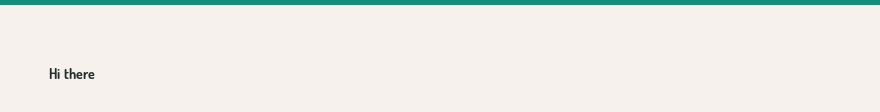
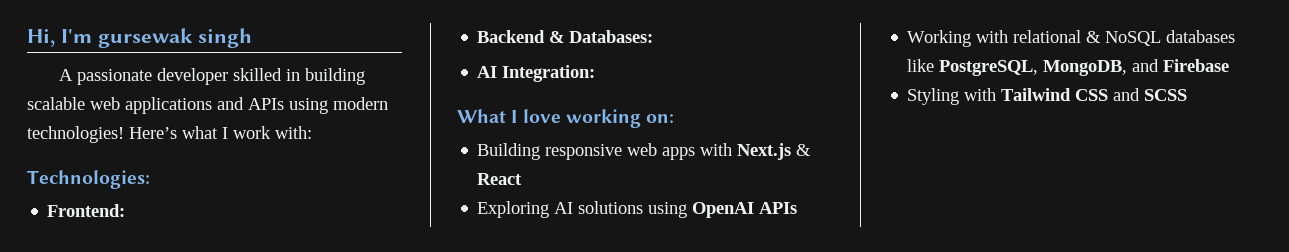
[49,68,95,79] Hi there -> [27,28,253,48] [59,68,366,85] [27,97,388,114] [27,126,312,143] [27,170,150,189] [47,204,126,217] [477,30,654,43] [477,65,596,82] [457,109,675,128] [477,143,812,160] [477,173,523,185] [477,201,798,218] [907,30,1236,47] [907,59,1230,76] [907,88,1188,105] Hi, I'm gursewak singh // A passionate developer skilled in building scalable web applications and APIs using modern technologies! Here’s what I work with: // Technologies: // Frontend: // Backend & Databases: // AI Integration: // What I love working on: // Building responsive web apps with Next.js & React // Exploring AI solutions using OpenAI APIs // Working with relational & NoSQL databases like PostgreSQL, MongoDB, and Firebase // Styling with Tailwind CSS and SCSS

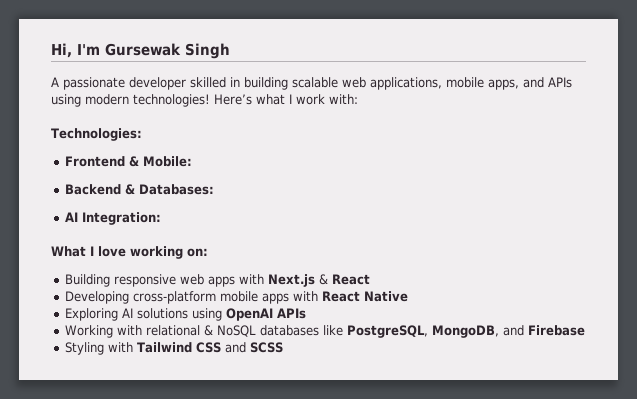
[97,28,253,48] gursewak singh -> [105,43,230,59] Gursewak Singh
[125,97,212,114] applications -> [370,77,519,90] applications, mobile apps,
[47,204,126,217] Frontend: -> [64,156,192,167] Frontend & Mobile:
(523, 179) none -> [64,291,408,304] // Developing cross-platform mobile apps with React Native

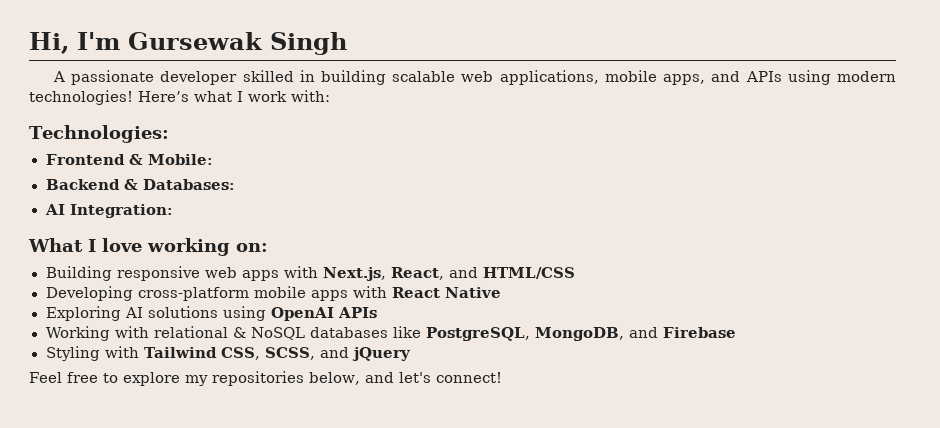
[267,274,370,287] Next.js & React -> [322,267,575,281] Next.js, React, and HTML/CSS
[195,342,283,353] CSS and SCSS -> [221,347,412,361] [29,371,502,386] CSS, SCSS, and jQuery // Feel free to explore my repositories below, and let's connect!

